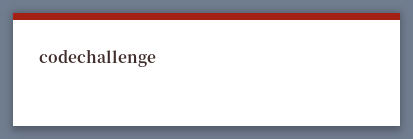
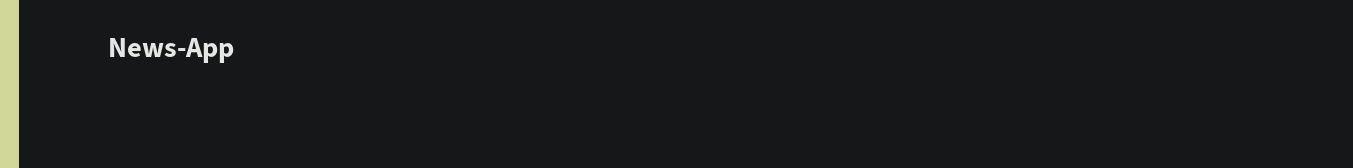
[39,49,156,67] codechallenge -> [108,38,234,63] News-App

